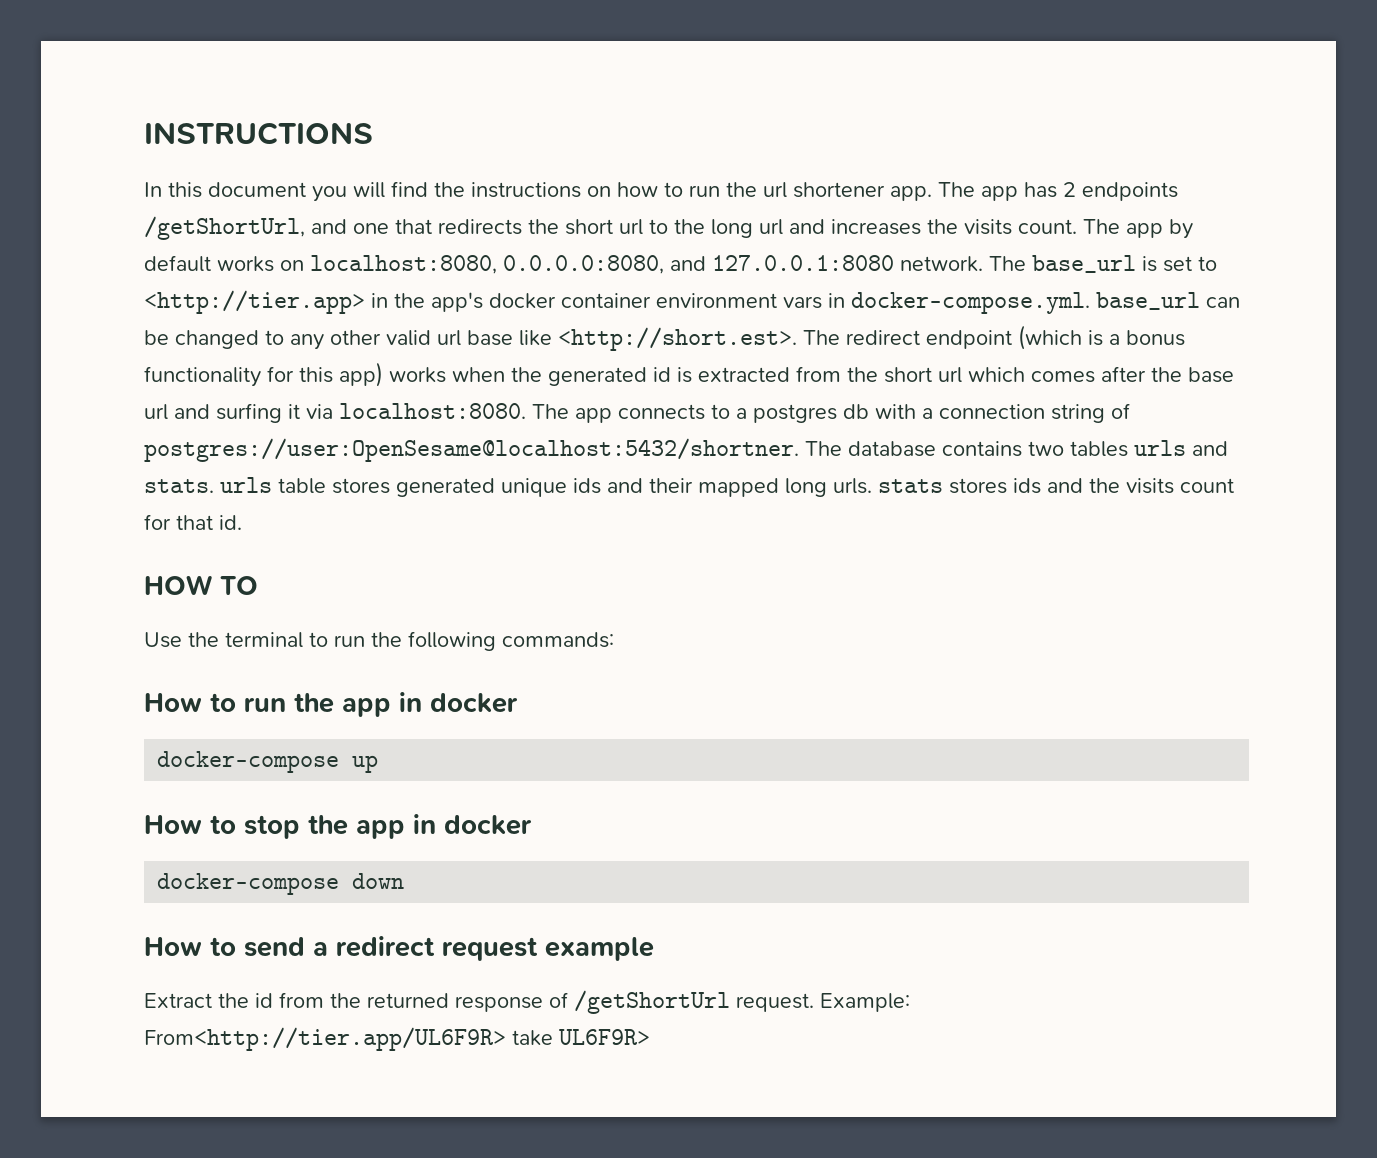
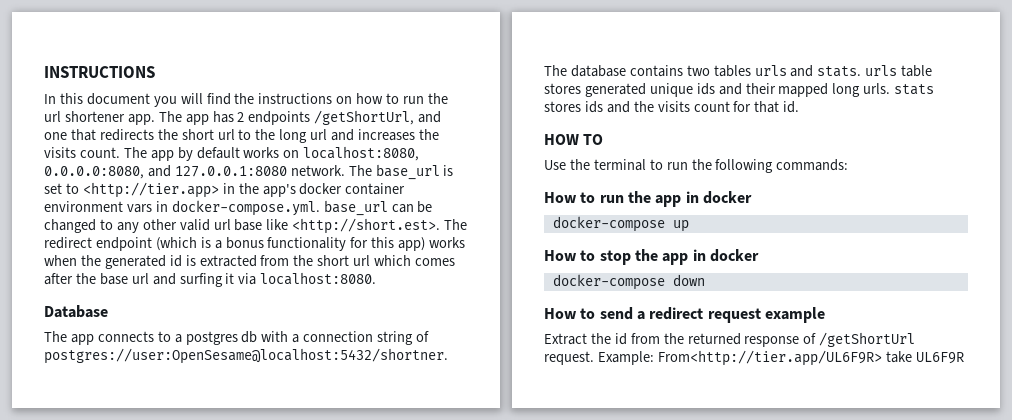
(526, 411) none -> [44,305,108,318] // Database //
[559,1029,650,1045] UL6F9R> -> [915,352,964,364] UL6F9R

